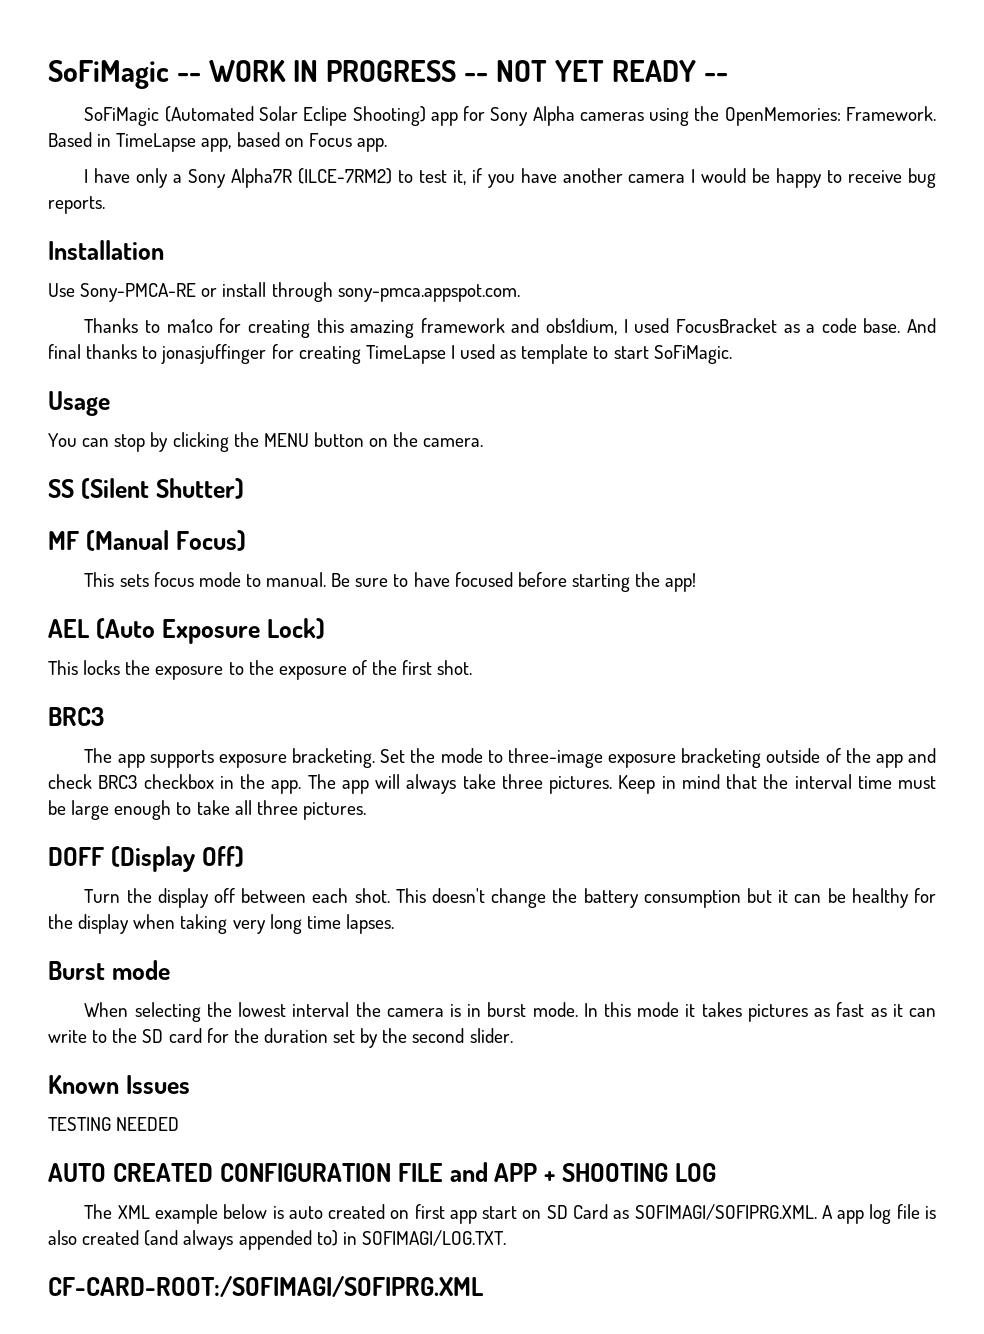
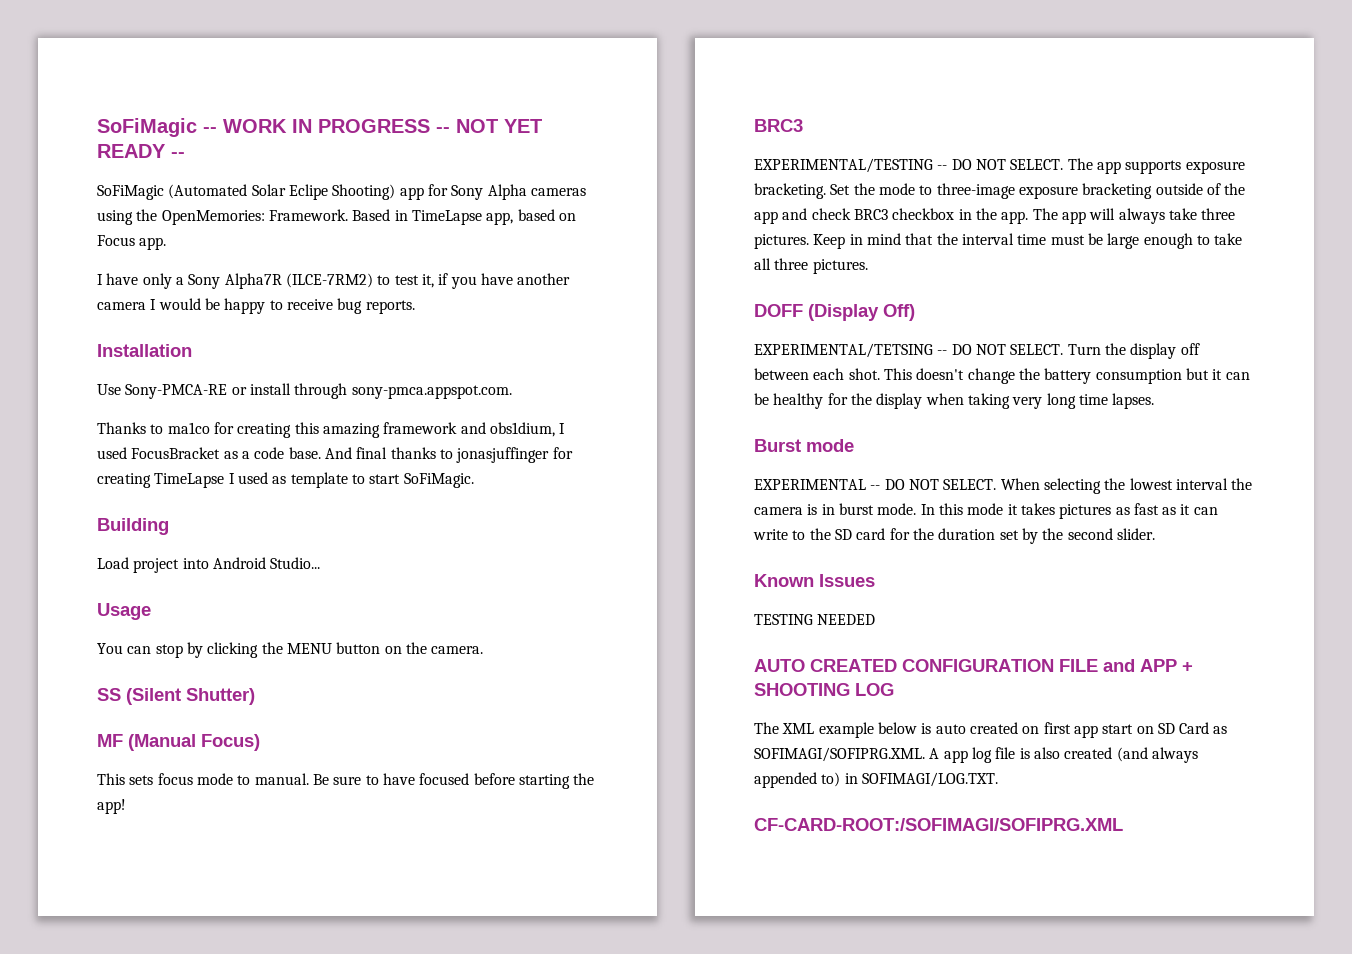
(732, 354) none -> [97,518,169,535] [97,557,321,573] // Building // Load project into Android Studio...
[48,618,325,644] [48,660,473,680] [48,707,104,726] AEL (Auto Exposure Lock) // This locks the exposure to the exposure of the first shot. // BRC3 // -> [754,119,803,132] [754,158,1064,173] BRC3 // EXPERIMENTAL/TESTING -- DO NOT SELECT.
(244, 856) none -> [754,343,1064,358] EXPERIMENTAL/TETSING -- DO NOT SELECT.
(170, 970) none -> [754,479,997,490] EXPERIMENTAL -- DO NOT SELECT.

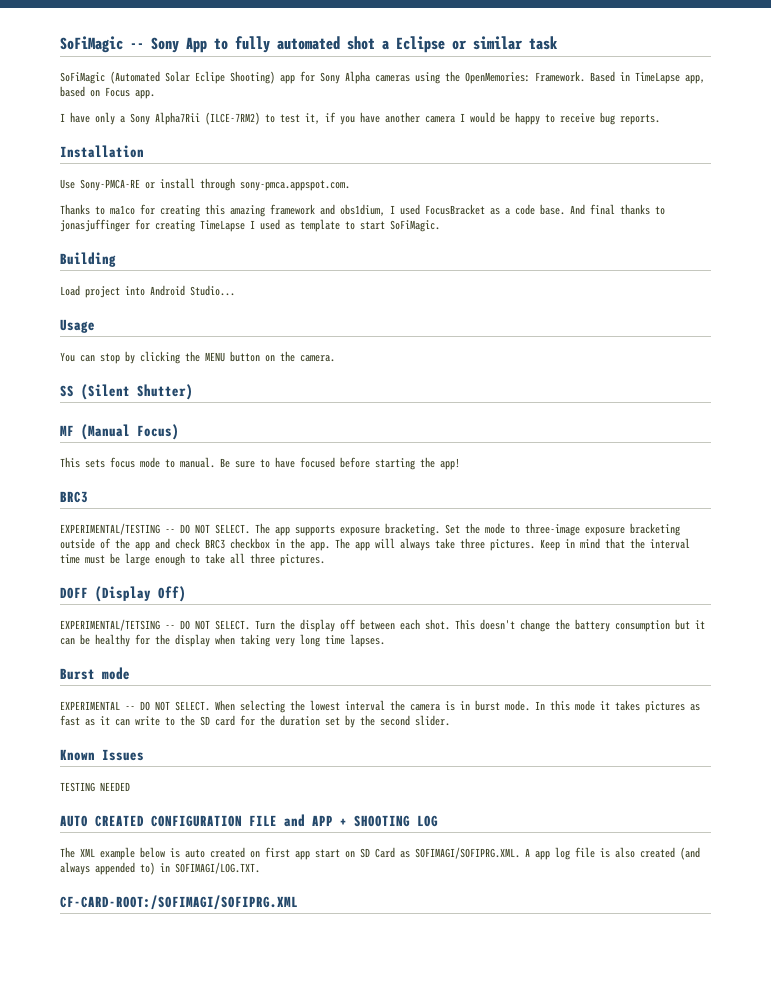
[223,119,542,133] [97,144,185,158] WORK IN PROGRESS -- NOT YET READY -- -> [151,36,558,53] Sony App to fully automated shot a Eclipse or similar task
[224,273,282,289] Alpha7R -> [155,112,200,125] Alpha7Rii

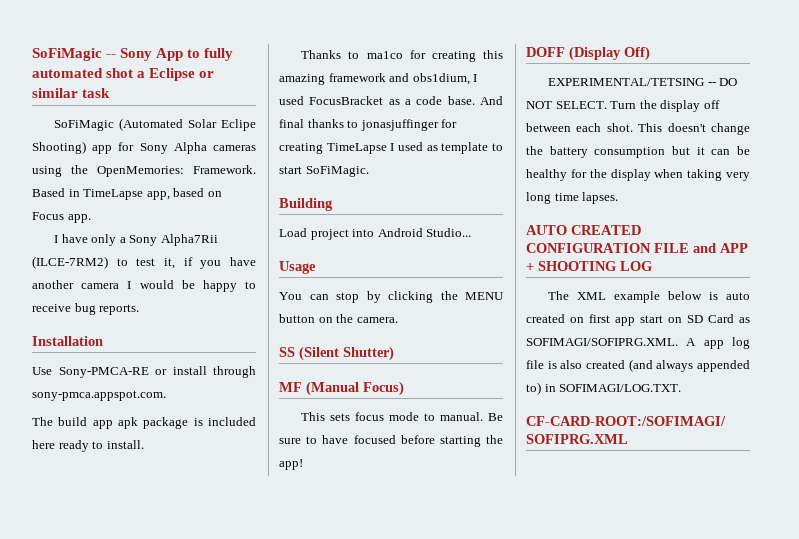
(350, 185) none -> [32,417,256,429] [32,440,144,452] // The build app apk package is included here ready to install.
[60,491,88,503] [60,523,680,536] [60,538,690,551] [60,553,325,566] // BRC3 // EXPERIMENTAL/TESTING -- DO NOT SELECT. The app supports exposure bracketing. Set the mode to three-image exposure bracketing outside of the app and check BRC3 checkbox in the app. The app will always take three pictures. Keep in mind that the interval time must be large enough to take all three pictures. -> (303, 464) none
[60,667,130,680] [60,700,700,713] [60,715,450,728] [60,749,144,761] [60,782,130,792] // Burst mode // EXPERIMENTAL -- DO NOT SELECT. When selecting the lowest interval the camera is in burst mode. In this mode it takes pictures as fast as it can write to the SD card for the duration set by the second slider. // Known Issues // TESTING NEEDED -> (619, 198) none

